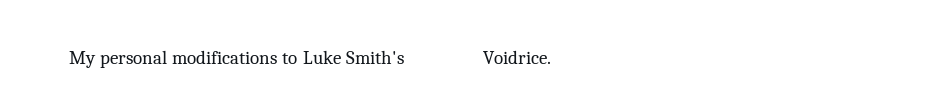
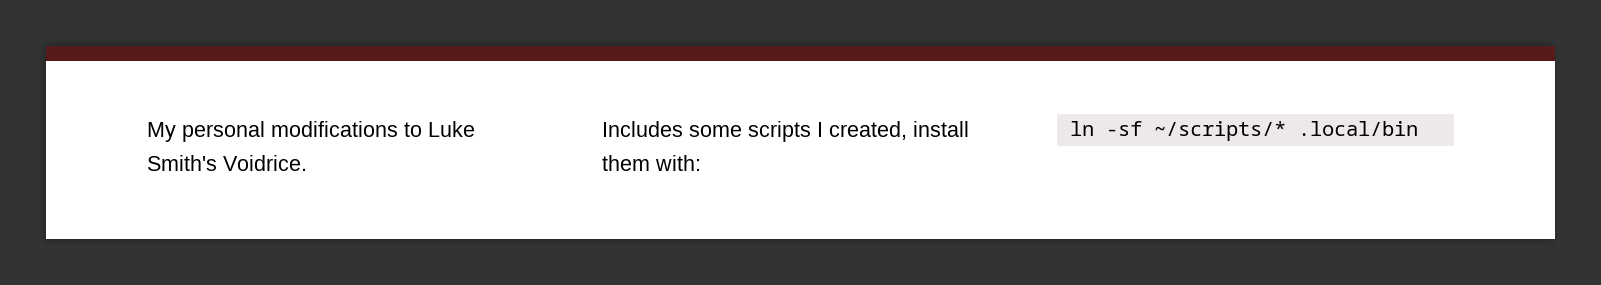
(551, 57) none -> [602,121,969,142] [602,155,701,171] [1069,121,1418,141] // Includes some scripts I created, install them with: // ln -sf ~/scripts/* .local/bin

